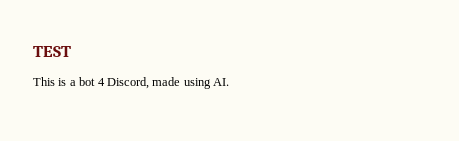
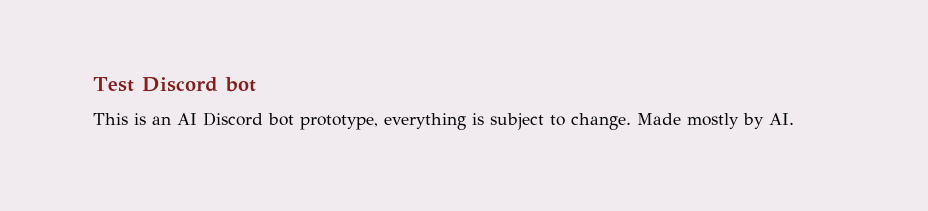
[33,46,71,57] TEST -> [93,77,256,92] Test Discord bot
[69,77,211,89] a bot 4 Discord, made using -> [152,112,764,130] an AI Discord bot prototype, everything is subject to change. Made mostly by

